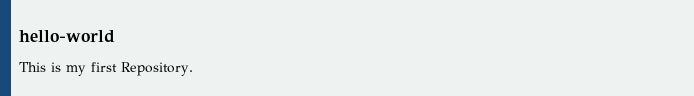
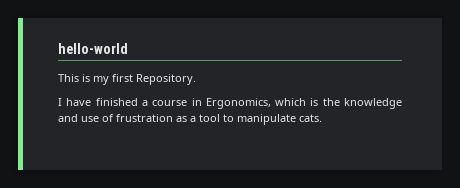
(193, 69) none -> [58,98,403,109] [58,114,322,125] // I have finished a course in Ergonomics, which is the knowledge and use of frustration as a tool to manipulate cats.

